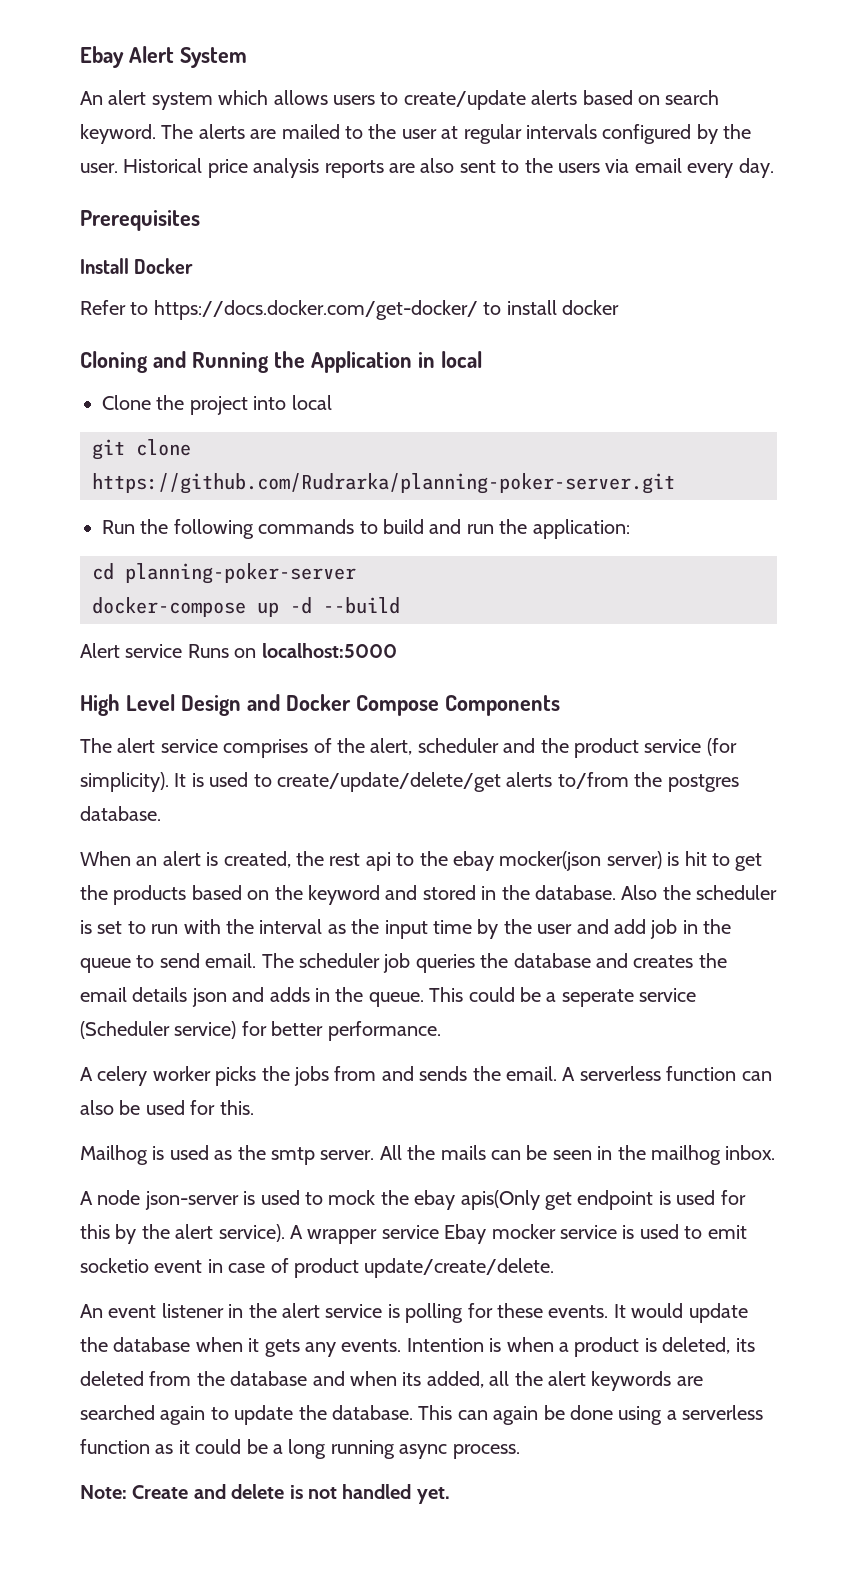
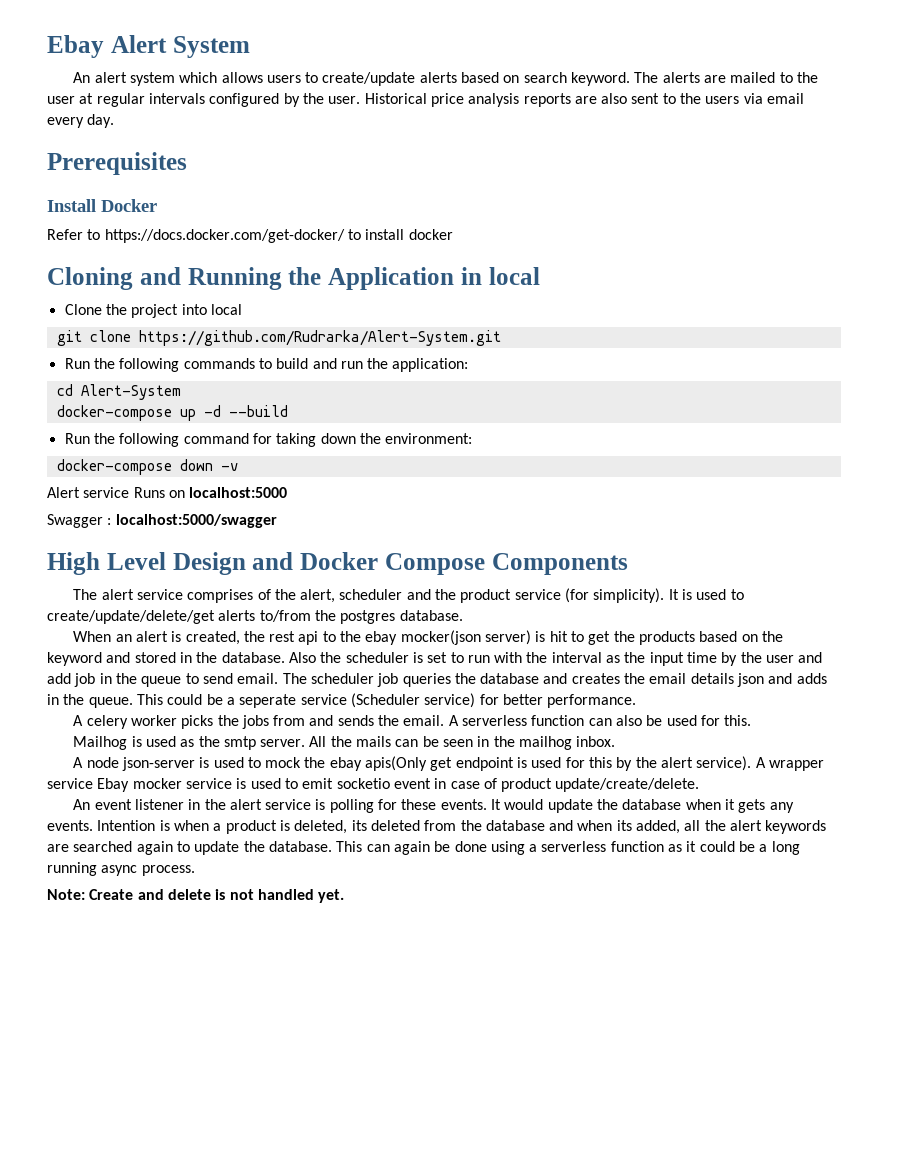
[92,473,675,494] https://github.com/Rudrarka/planning-poker-server.git -> [138,330,501,346] https://github.com/Rudrarka/Alert-System.git
[125,563,356,584] planning-poker-server -> [80,384,181,400] Alert-System
(400, 605) none -> [64,433,473,447] [56,459,238,475] // Run the following command for taking down the environment: // docker-compose down -v
(397, 650) none -> [47,514,277,528] // Swagger : localhost:5000/swagger

